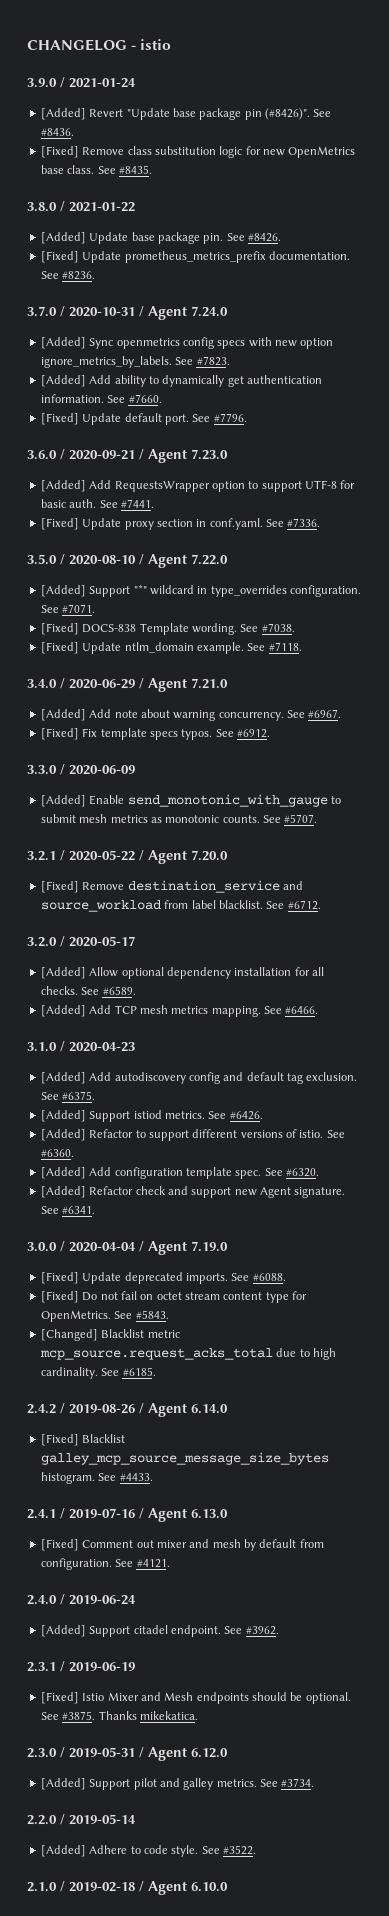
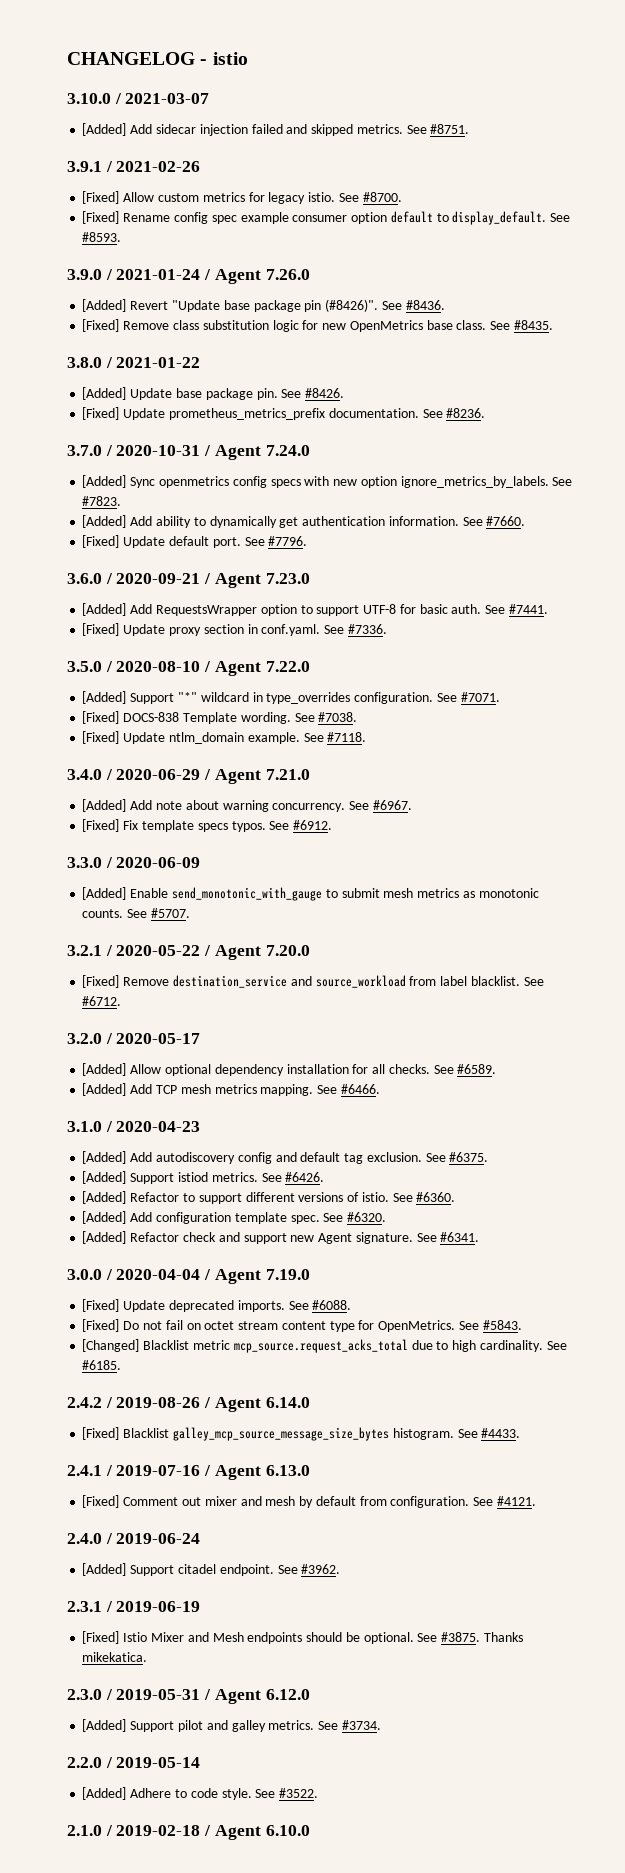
(172, 44) none -> [67,93,210,104] [82,123,470,136] [67,161,201,172] [82,191,402,204] [82,211,571,225] [82,232,122,242] // 3.10.0 / 2021-03-07 // [Added] Add sidecar injection failed and skipped metrics. See #8751. // 3.9.1 / 2021-02-26 // [Fixed] Allow custom metrics for legacy istio. See #8700. // [Fixed] Rename config spec example consumer option default to display_default. See #8593.
(136, 83) none -> [204,269,310,284] / Agent 7.26.0

